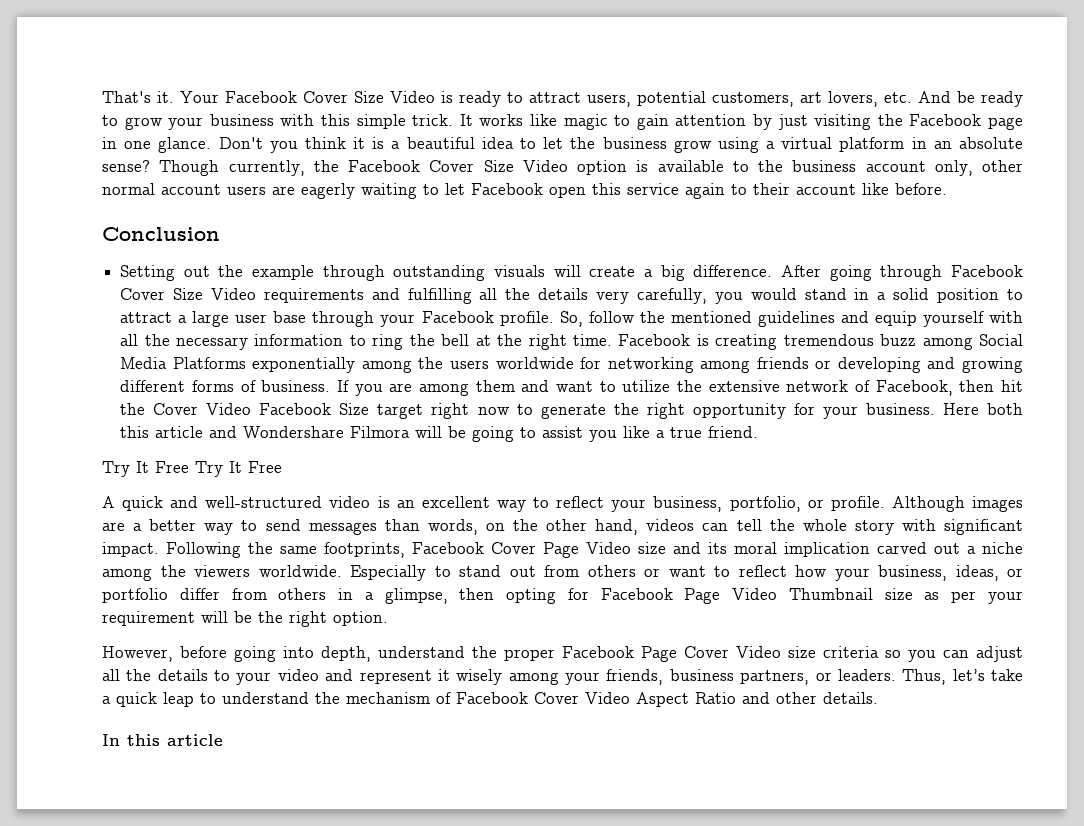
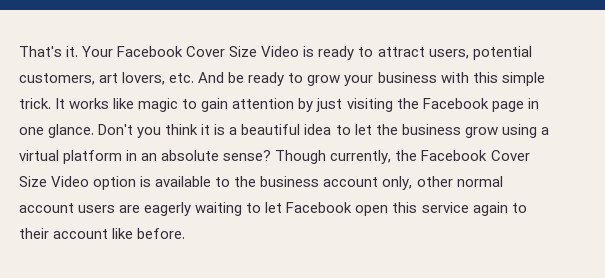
[102,227,220,241] [120,265,1023,281] [120,288,1024,304] [120,311,1023,327] [120,334,1024,350] [120,357,1024,373] [120,380,1024,396] [120,403,1023,419] [120,426,759,442] [102,461,282,477] [102,496,1024,512] [102,519,1024,535] [102,542,1023,558] [102,565,1023,581] [102,588,1023,604] [102,611,388,627] [102,646,1023,662] [102,669,1023,685] [102,692,878,707] [102,734,223,746] // Conclusion // Setting out the example through outstanding visuals will create a big difference. After going through Facebook Cover Size Video requirements and fulfilling all the details very carefully, you would stand in a solid position to attract a large user base through your Facebook profile. So, follow the mentioned guidelines and equip yourself with all the necessary information to ring the bell at the right time. Facebook is creating tremendous buzz among Social Media Platforms exponentially among the users worldwide for networking among friends or developing and growing different forms of business. If you are among them and want to utilize the extensive network of Facebook, then hit the Cover Video Facebook Size target right now to generate the right opportunity for your business. Here both this article and Wondershare Filmora will be going to assist you like a true friend. // Try It Free Try It Free // A quick and well-structured video is an excellent way to reflect your business, portfolio, or profile. Although images are a better way to send messages than words, on the other hand, videos can tell the whole story with significant impact. Following the same footprints, Facebook Cover Page Video size and its moral implication carved out a niche among the viewers worldwide. Especially to stand out from others or want to reflect how your business, ideas, or portfolio differ from others in a glimpse, then opting for Facebook Page Video Thumbnail size as per your requirement will be the right option. // However, before going into depth, understand the proper Facebook Page Cover Video size criteria so you can adjust all the details to your video and represent it wisely among your friends, business partners, or leaders. Thus, let’s take a quick leap to understand the mechanism of Facebook Cover Video Aspect Ratio and other details. // In this article -> (186, 233) none

